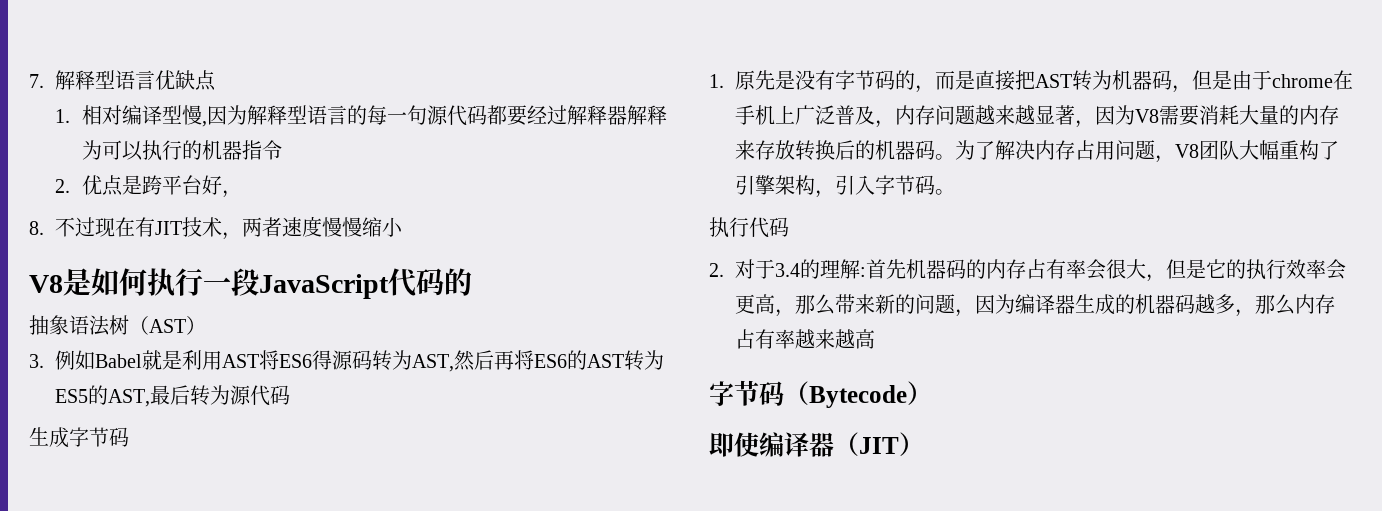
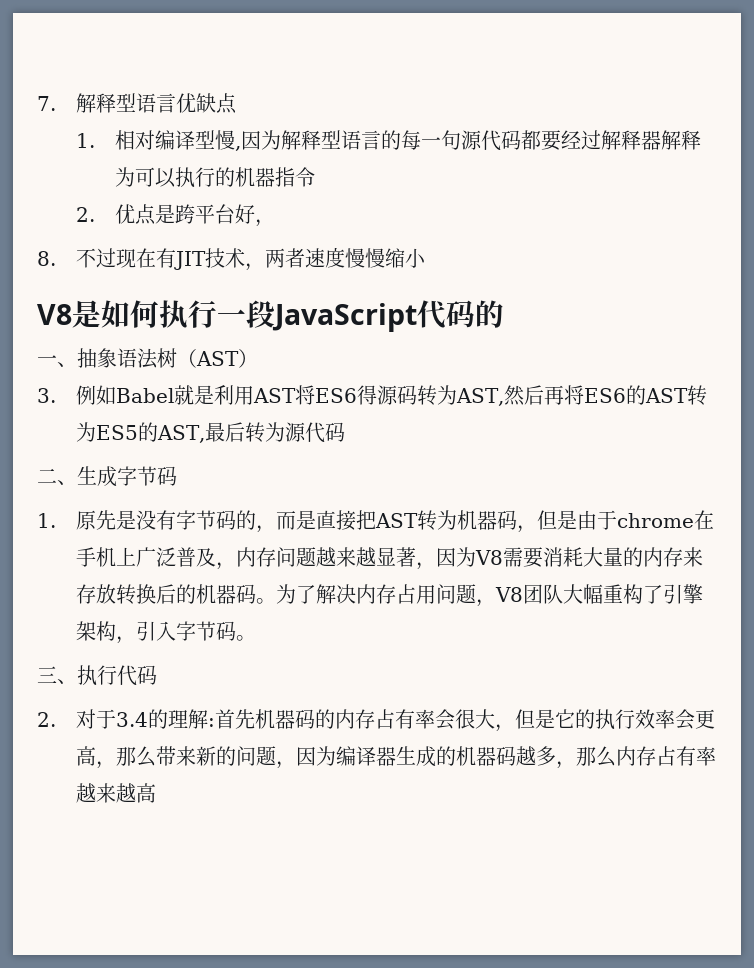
(472, 282) none -> [37,355,77,367] 一、
(291, 395) none -> [37,468,77,485] 二、
(956, 192) none -> [37,666,77,684] 三、
[709,380,932,408] [709,432,924,457] // 字节码（Bytecode） // 即使编译器（JIT） -> (156, 793) none

